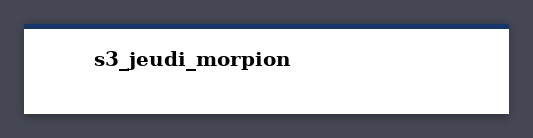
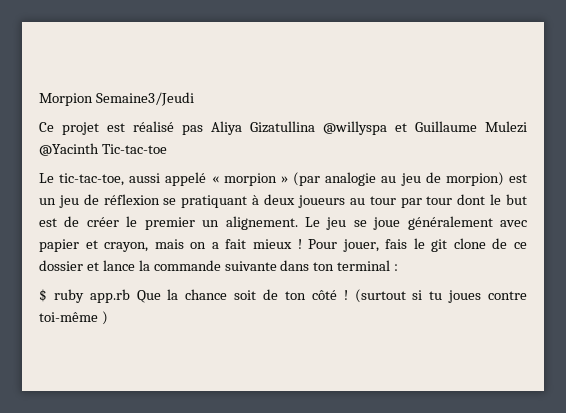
[94,51,291,71] s3_jeudi_morpion -> [39,92,194,106] [39,121,527,135] [39,143,167,156] [39,172,527,186] [39,194,527,208] [39,216,528,230] [39,238,527,252] [39,260,399,271] [39,289,528,303] [39,311,108,325] Morpion Semaine3/Jeudi // Ce projet est réalisé pas Aliya Gizatullina @willyspa et Guillaume Mulezi @Yacinth Tic-tac-toe // Le tic-tac-toe, aussi appelé « morpion » (par analogie au jeu de morpion) est un jeu de réflexion se pratiquant à deux joueurs au tour par tour dont le but est de créer le premier un alignement. Le jeu se joue généralement avec papier et crayon, mais on a fait mieux ! Pour jouer, fais le git clone de ce dossier et lance la commande suivante dans ton terminal : // $ ruby app.rb Que la chance soit de ton côté ! (surtout si tu joues contre toi-même )

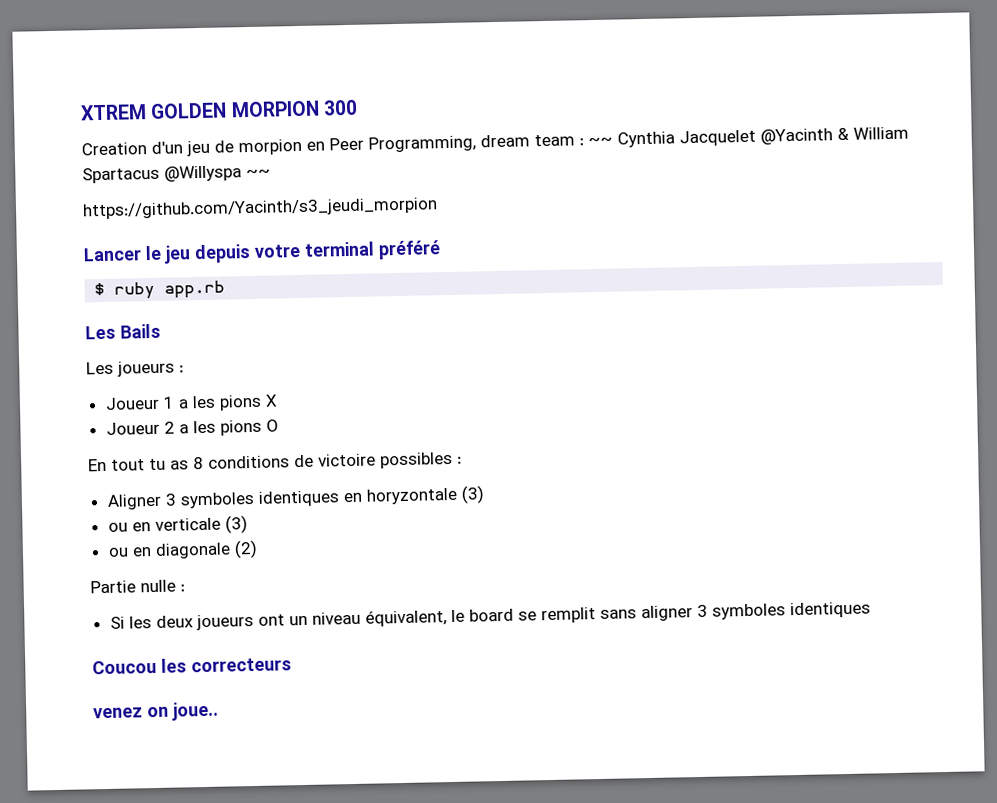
[39,92,194,106] [39,121,527,135] [39,143,167,156] [39,172,527,186] [39,194,527,208] [39,216,528,230] [39,238,527,252] [39,260,399,271] [39,289,528,303] [39,311,108,325] Morpion Semaine3/Jeudi // Ce projet est réalisé pas Aliya Gizatullina @willyspa et Guillaume Mulezi @Yacinth Tic-tac-toe // Le tic-tac-toe, aussi appelé « morpion » (par analogie au jeu de morpion) est un jeu de réflexion se pratiquant à deux joueurs au tour par tour dont le but est de créer le premier un alignement. Le jeu se joue généralement avec papier et crayon, mais on a fait mieux ! Pour jouer, fais le git clone de ce dossier et lance la commande suivante dans ton terminal : // $ ruby app.rb Que la chance soit de ton côté ! (surtout si tu joues contre toi-même ) -> [80,99,358,121] [81,126,909,157] [82,165,271,184] [82,197,438,220] [83,240,441,264] [94,280,226,300] [85,323,161,340] [86,360,184,377] [104,394,278,411] [105,419,279,436] [88,451,462,472] [106,485,485,510] [107,515,248,534] [107,539,258,559] [90,579,185,594] [109,601,871,631] [92,657,292,675] [93,701,219,721] XTREM GOLDEN MORPION 300 // Creation d'un jeu de morpion en Peer Programming, dream team : ~~ Cynthia Jacquelet @Yacinth & William Spartacus @Willyspa ~~ // https://github.com/Yacinth/s3_jeudi_morpion // Lancer le jeu depuis votre terminal préféré // $ ruby app.rb // Les Bails // Les joueurs : // Joueur 1 a les pions X // Joueur 2 a les pions O // En tout tu as 8 conditions de victoire possibles : // Aligner 3 symboles identiques en horyzontale (3) // ou en verticale (3) // ou en diagonale (2) // Partie nulle : // Si les deux joueurs ont un niveau équivalent, le board se remplit sans aligner 3 symboles identiques // Coucou les correcteurs // venez on joue..

